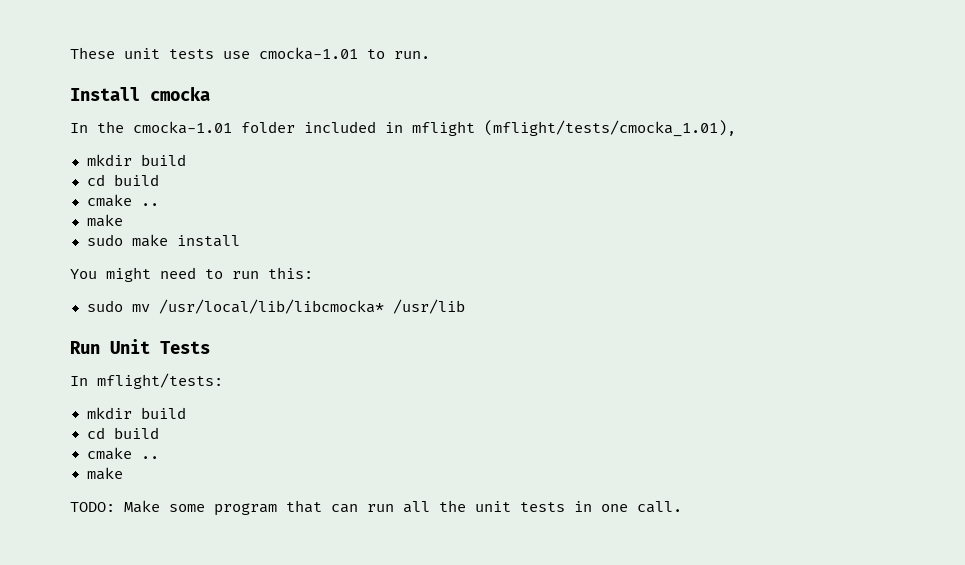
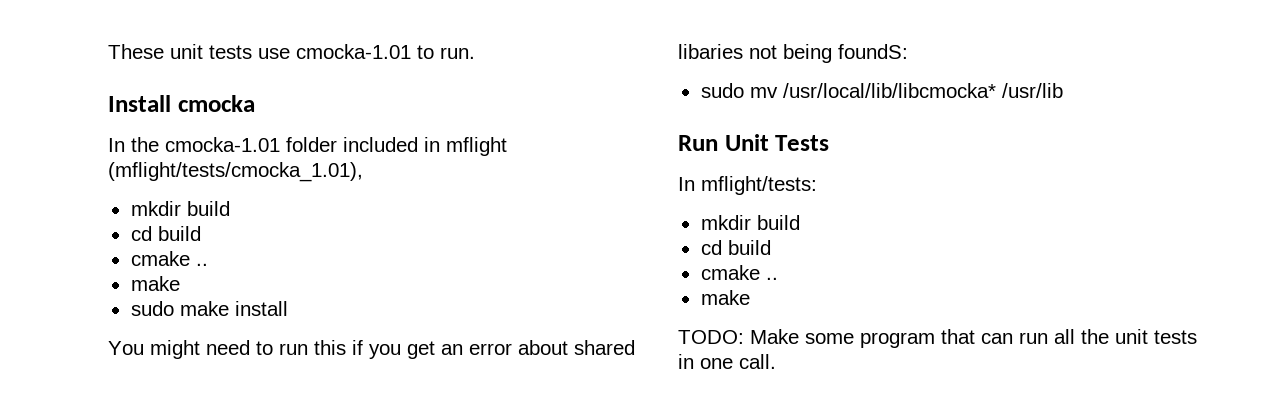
[268,267,313,279] this: -> [314,340,635,359] [678,44,908,63] this if you get an error about shared libaries not being foundS:

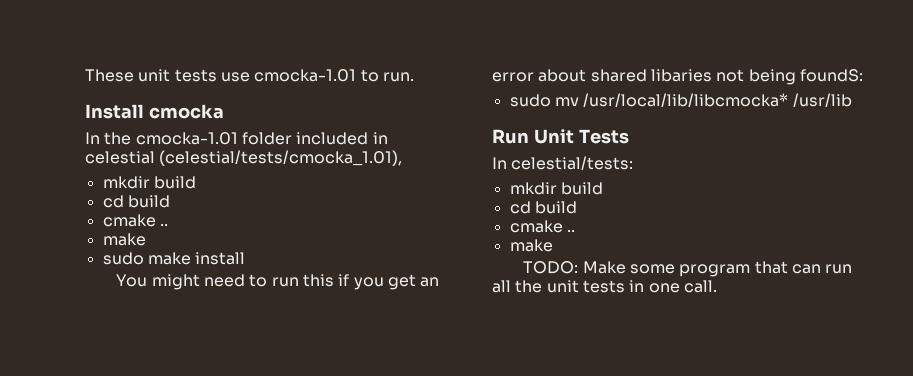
[446,137,507,156] [108,162,363,182] mflight (mflight/tests/cmocka_1.01), -> [85,150,403,166] celestial (celestial/tests/cmocka_1.01),
[701,176,817,195] mflight/tests: -> [511,156,634,170] celestial/tests:

